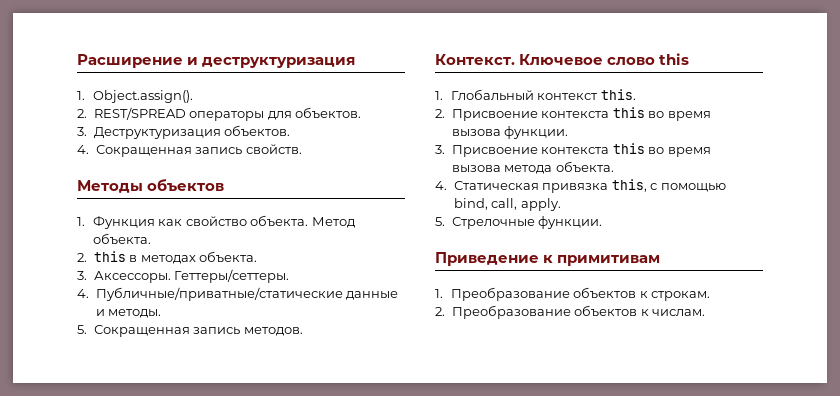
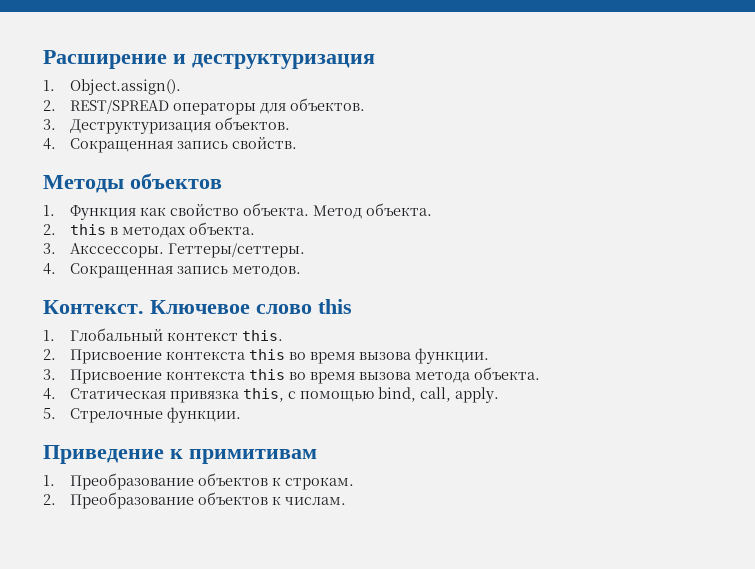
[93,271,171,283] Акcессоры. -> [69,243,164,258] Акccессоры.
[95,287,399,301] [95,309,162,318] [77,325,87,334] Публичные/приватные/статические данные и методы. // 5. -> (56, 269) none

